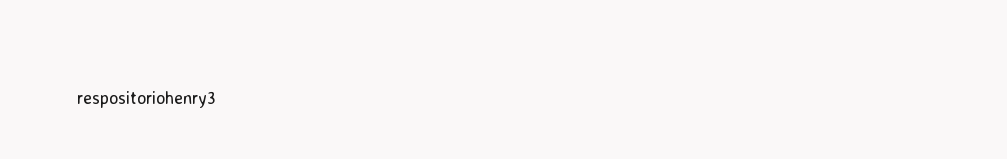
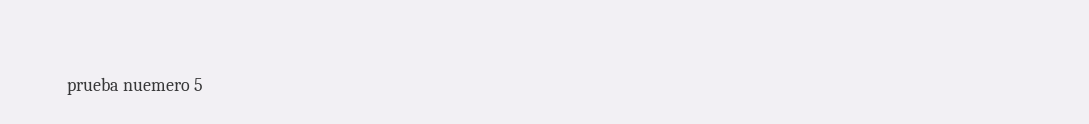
[77,91,216,108] respositoriohenry3 -> [67,77,204,95] prueba nuemero 5

